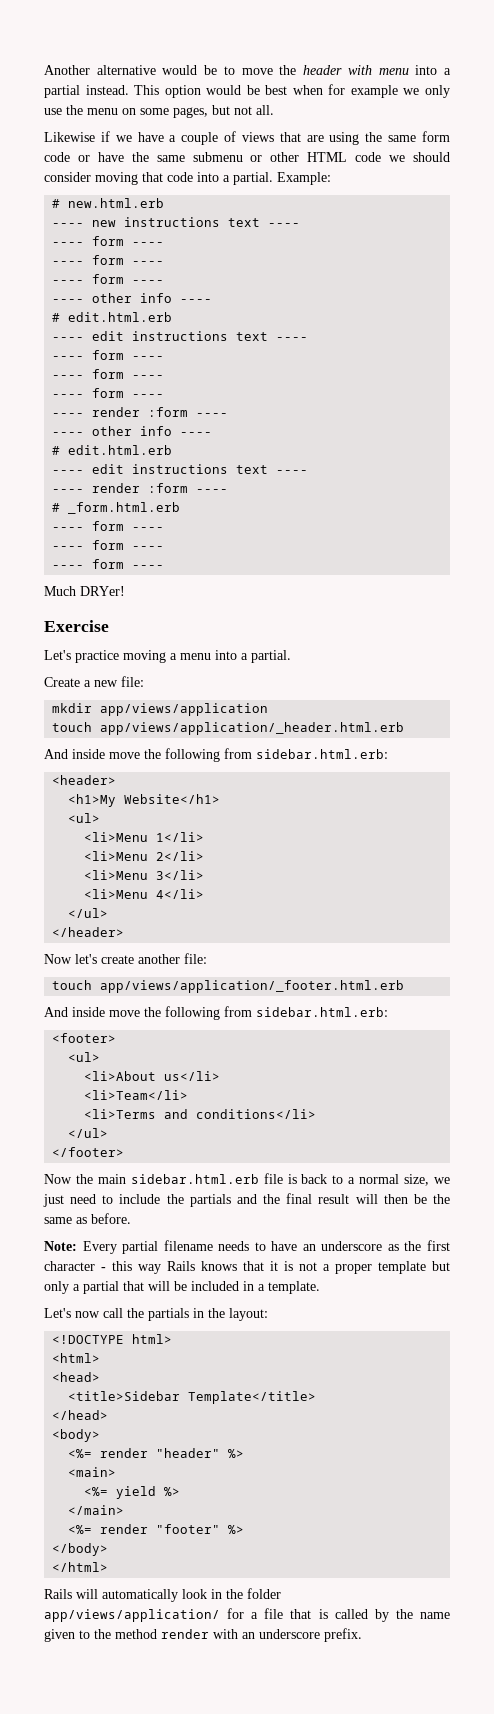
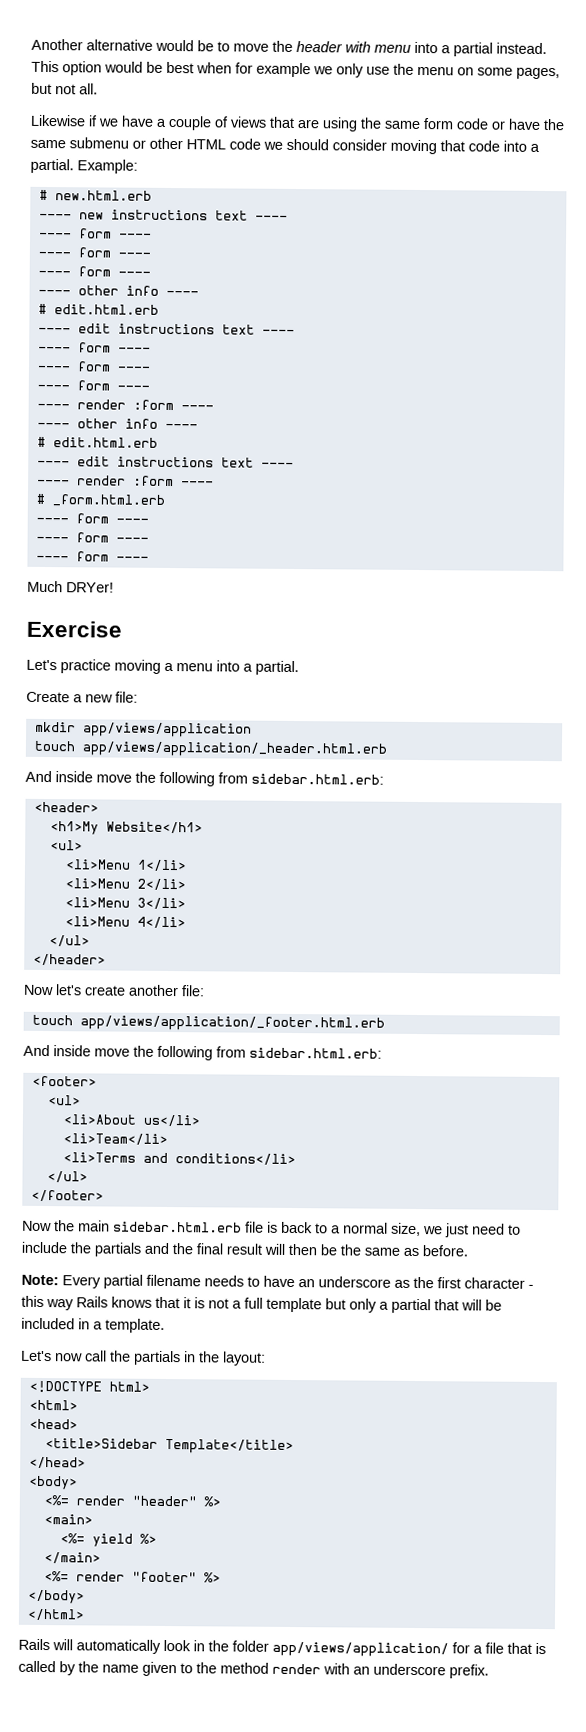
[335,1264,372,1274] proper -> [244,1297,263,1309] full

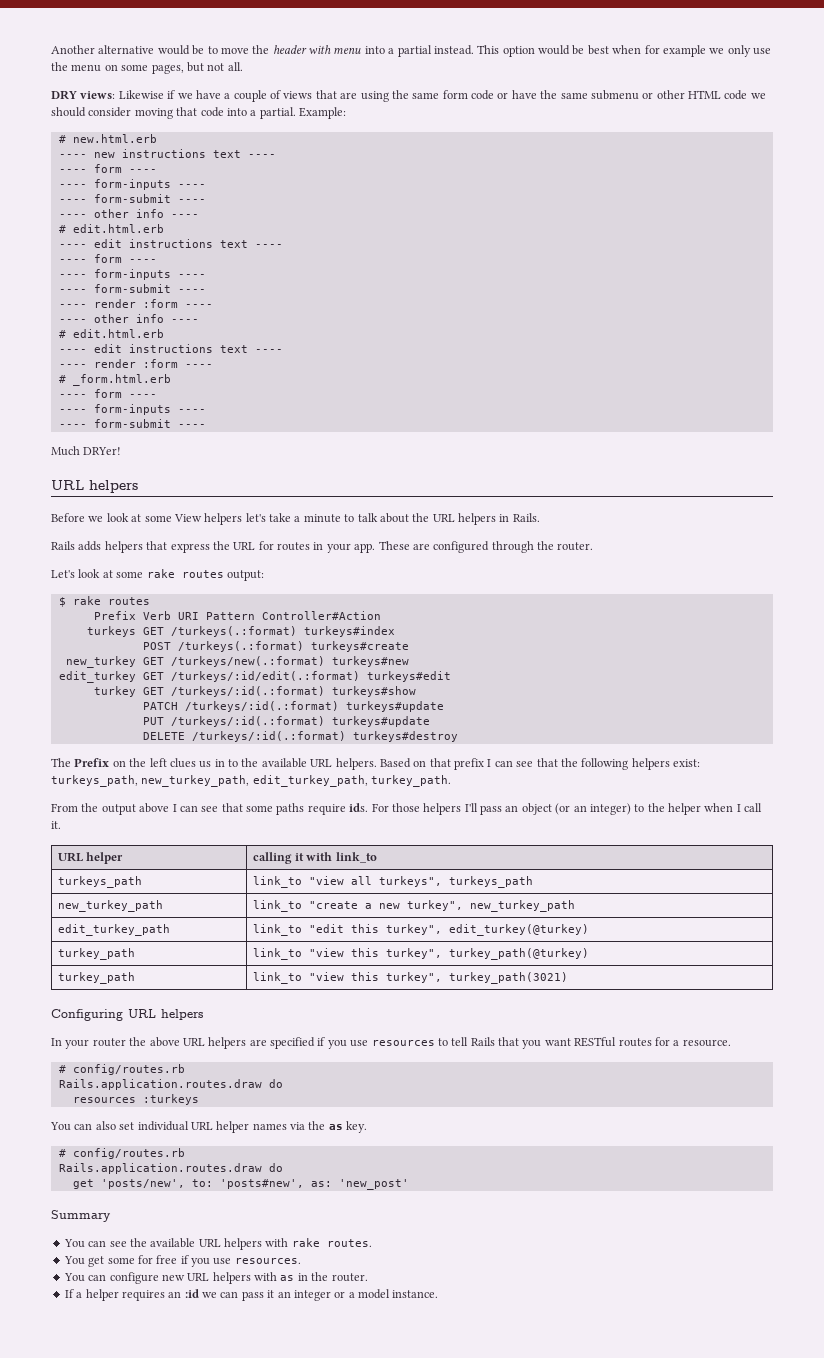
(98, 89) none -> [51,90,116,100] DRY views:
[77,247,151,258] [37,266,111,277] form ---- // ---- form -> [93,179,206,190] [58,194,171,203] form-inputs ---- // ---- form-submit
[76,361,151,372] [36,380,110,391] form ---- // ---- form -> [93,269,206,280] [58,284,171,293] form-inputs ---- // ---- form-submit
[75,532,149,543] [35,551,109,562] form ---- // ---- form -> [93,404,206,415] [58,419,171,428] form-inputs ---- // ---- form-submit
[26,620,122,638] [26,659,299,676] [26,691,138,703] [34,721,252,738] [33,740,387,758] [25,770,384,787] [33,801,99,813] [49,821,203,835] [49,840,83,851] [64,859,187,872] [64,878,186,891] [64,897,186,910] [64,916,186,929] [48,935,90,947] [32,953,106,966] [23,984,205,997] [31,1014,385,1032] [23,1044,382,1061] [31,1075,97,1087] [47,1095,81,1106] [62,1114,200,1127] [62,1133,168,1146] [62,1152,296,1166] [46,1171,88,1183] [30,1189,104,1202] [22,1220,521,1238] [21,1241,468,1257] [21,1274,534,1289] [21,1295,502,1314] [21,1317,165,1333] [21,1350,266,1366] [28,1380,150,1393] [28,1399,78,1411] [28,1418,78,1430] [44,1438,294,1455] [28,1456,86,1469] [27,1475,78,1490] [43,1495,221,1507] [43,1514,93,1525] [59,1533,157,1547] [43,1552,101,1564] [43,1571,221,1583] [27,1589,85,1604] [26,1608,85,1621] [18,1638,546,1658] [18,1660,489,1679] Exercise // Let's practice moving a menu into a partial. // Create a new file: // mkdir app/views/application // touch app/views/application/_header.html.erb // And inside move the following from sidebar.html.erb: // <header> // <h1>My Website</h1> // <ul> // <li>Menu 1</li> // <li>Menu 2</li> // <li>Menu 3</li> // <li>Menu 4</li> // </ul> // </header> // Now let's create another file: // touch app/views/application/_footer.html.erb // And inside move the following from sidebar.html.erb: // <footer> // <ul> // <li>About us</li> // <li>Team</li> // <li>Terms and conditions</li> // </ul> // </footer> // Now the main sidebar.html.erb file is back to a normal size, we just need to include the partials and the final result will then be the same as before. // Note: Every partial filename needs to have an underscore as the first character - this way Rails knows that it is not a full template but only a partial that will be included in a template. // Let's now call the partials in the layout: // <!DOCTYPE html> // <html> // <head> // <title>Sidebar Template</title> // </head> // <body> // <%= render "header" %> // <main> // <%= yield %> // </main> // <%= render "footer" %> // </body> // </html> // Rails will automatically look in the folder app/views/application/ for a file that is called by the name given to the method render with an underscore prefix. -> [51,480,138,493] [51,513,540,525] [51,541,594,553] [51,569,264,581] [58,596,150,607] [93,611,381,620] [86,626,395,637] [142,641,409,652] [65,656,409,668] [58,671,451,683] [93,686,416,697] [142,701,444,712] [142,716,430,727] [142,731,458,742] [51,758,700,770] [51,775,452,787] [51,803,763,815] [51,821,61,829] [57,852,124,864] [252,852,377,864] [57,876,142,888] [252,876,533,888] [57,900,163,912] [252,900,575,912] [57,924,170,936] [252,924,589,936] [57,948,135,960] [252,948,589,960] [57,972,135,984] [252,972,568,984] [51,1009,203,1021] [51,1037,731,1049] [58,1064,185,1075] [58,1079,283,1090] [72,1094,199,1105] [50,1121,368,1133] [58,1148,185,1159] [58,1163,283,1174] [72,1179,409,1190] [51,1210,111,1222] [63,1238,372,1250] [63,1255,301,1267] [63,1272,368,1284] [64,1289,439,1301] URL helpers // Before we look at some View helpers let's take a minute to talk about the URL helpers in Rails. // Rails adds helpers that express the URL for routes in your app. These are configured through the router. // Let's look at some rake routes output: // $ rake routes // Prefix Verb URI Pattern Controller#Action // turkeys GET /turkeys(.:format) turkeys#index // POST /turkeys(.:format) turkeys#create // new_turkey GET /turkeys/new(.:format) turkeys#new // edit_turkey GET /turkeys/:id/edit(.:format) turkeys#edit // turkey GET /turkeys/:id(.:format) turkeys#show // PATCH /turkeys/:id(.:format) turkeys#update // PUT /turkeys/:id(.:format) turkeys#update // DELETE /turkeys/:id(.:format) turkeys#destroy // The Prefix on the left clues us in to the available URL helpers. Based on that prefix I can see that the following helpers exist: turkeys_path, new_turkey_path, edit_turkey_path, turkey_path. // From the output above I can see that some paths require ids. For those helpers I'll pass an object (or an integer) to the helper when I call it. // URL helper | calling it with link_to // turkeys_path | link_to "view all turkeys", turkeys_path // new_turkey_path | link_to "create a new turkey", new_turkey_path // edit_turkey_path | link_to "edit this turkey", edit_turkey(@turkey) // turkey_path | link_to "view this turkey", turkey_path(@turkey) // turkey_path | link_to "view this turkey", turkey_path(3021) // Configuring URL helpers // In your router the above URL helpers are specified if you use resources to tell Rails that you want RESTful routes for a resource. // # config/routes.rb // Rails.application.routes.draw do // resources :turkeys // You can also set individual URL helper names via the as key. // # config/routes.rb // Rails.application.routes.draw do // get 'posts/new', to: 'posts#new', as: 'new_post' // Summary // You can see the available URL helpers with rake routes. // You get some for free if you use resources. // You can configure new URL helpers with as in the router. // If a helper requires an :id we can pass it an integer or a model instance.

